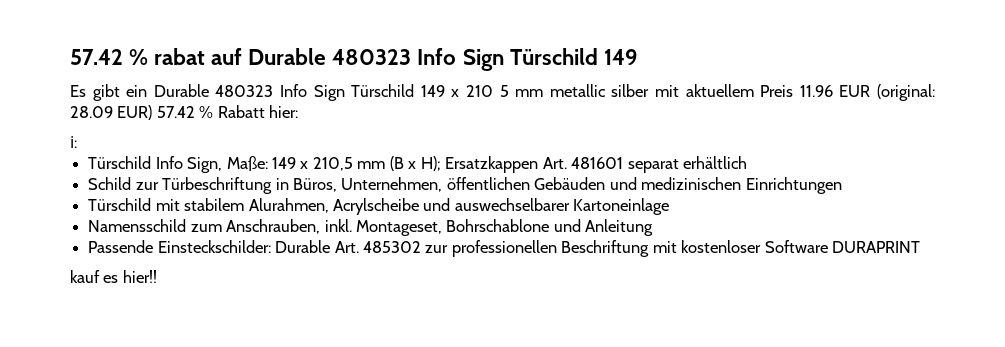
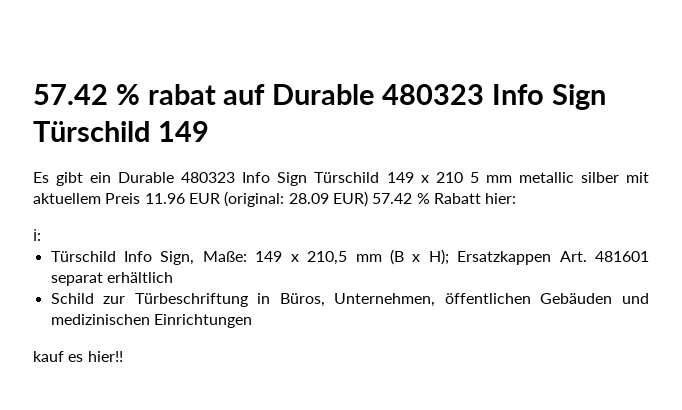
[88,198,670,215] [88,219,654,236] [88,240,921,257] // Türschild mit stabilem Alurahmen, Acrylscheibe und auswechselbarer Kartoneinlage // Namensschild zum Anschrauben, inkl. Montageset, Bohrschablone und Anleitung // Passende Einsteckschilder: Durable Art. 485302 zur professionellen Beschriftung mit kostenloser Software DURAPRINT -> (252, 321) none

